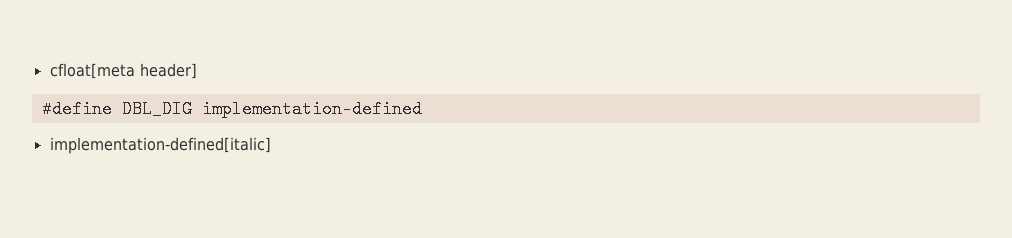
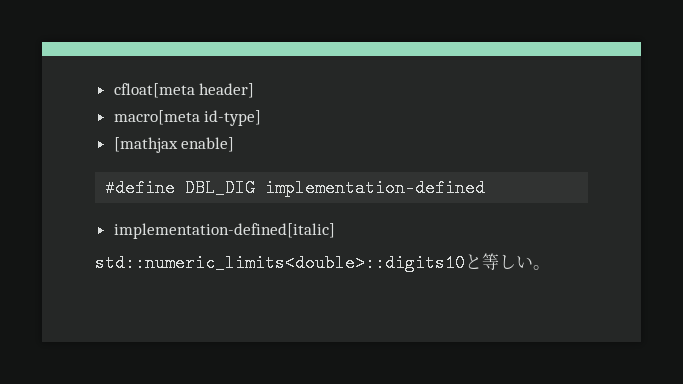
(197, 71) none -> [113,110,262,126] [113,137,235,153] // macro[meta id-type] // [mathjax enable]
(271, 145) none -> [95,253,550,272] // std::numeric_limits<double>::digits10と等しい。

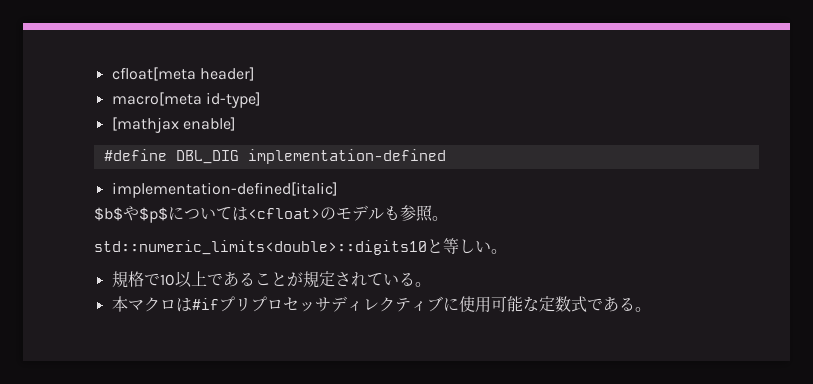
[95,253,533,272] std::numeric_limits<double>::digits10と等しい -> [94,205,448,223] [94,238,507,255] [111,271,431,288] [111,296,635,313] $b$や$p$については<cfloat>のモデルも参照。 // std::numeric_limits<double>::digits10と等しい。 // 規格で10以上であることが規定されている。 // 本マクロは#ifプリプロセッサディレクティブに使用可能な定数式である

